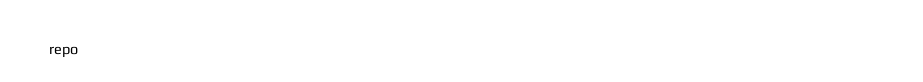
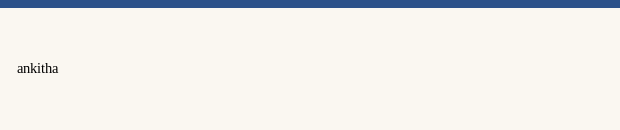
[49,46,78,58] repo -> [17,63,59,73] ankitha

